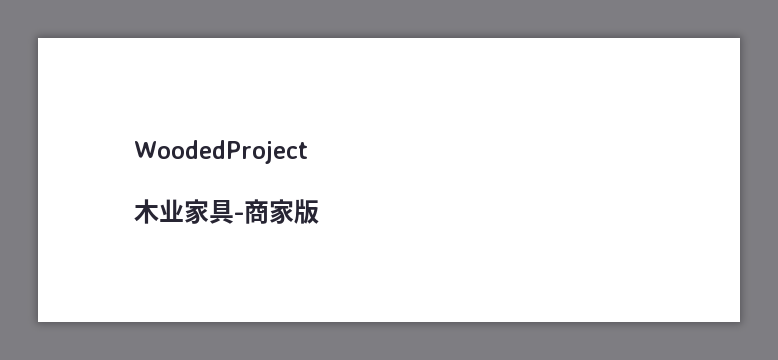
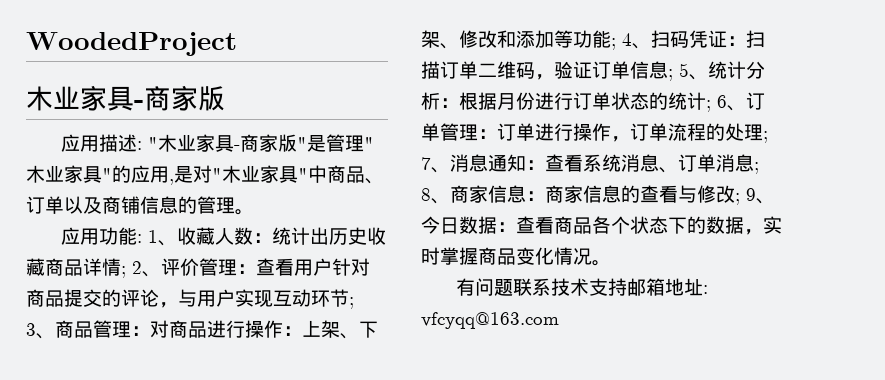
(319, 211) none -> [61,134,375,152] [26,165,384,185] [26,196,254,215] [61,227,387,246] [26,258,370,278] [26,289,354,309] [26,320,378,339] [421,30,765,50] [421,61,765,81] [421,92,765,112] [421,123,768,143] [421,154,759,174] [421,185,775,205] [421,216,782,235] [421,247,611,266] [456,278,709,296] [421,312,559,329] // 应用描述: "木业家具-商家版"是管理"木业家具"的应用,是对"木业家具"中商品、订单以及商铺信息的管理。 // 应用功能: 1、收藏人数：统计出历史收藏商品详情; 2、评价管理：查看用户针对商品提交的评论，与用户实现互动环节; 3、商品管理：对商品进行操作：上架、下架、修改和添加等功能; 4、扫码凭证：扫描订单二维码，验证订单信息; 5、统计分析：根据月份进行订单状态的统计; 6、订单管理：订单进行操作，订单流程的处理; 7、消息通知：查看系统消息、订单消息; 8、商家信息：商家信息的查看与修改; 9、今日数据：查看商品各个状态下的数据，实时掌握商品变化情况。 // 有问题联系技术支持邮箱地址: vfcyqq@163.com

